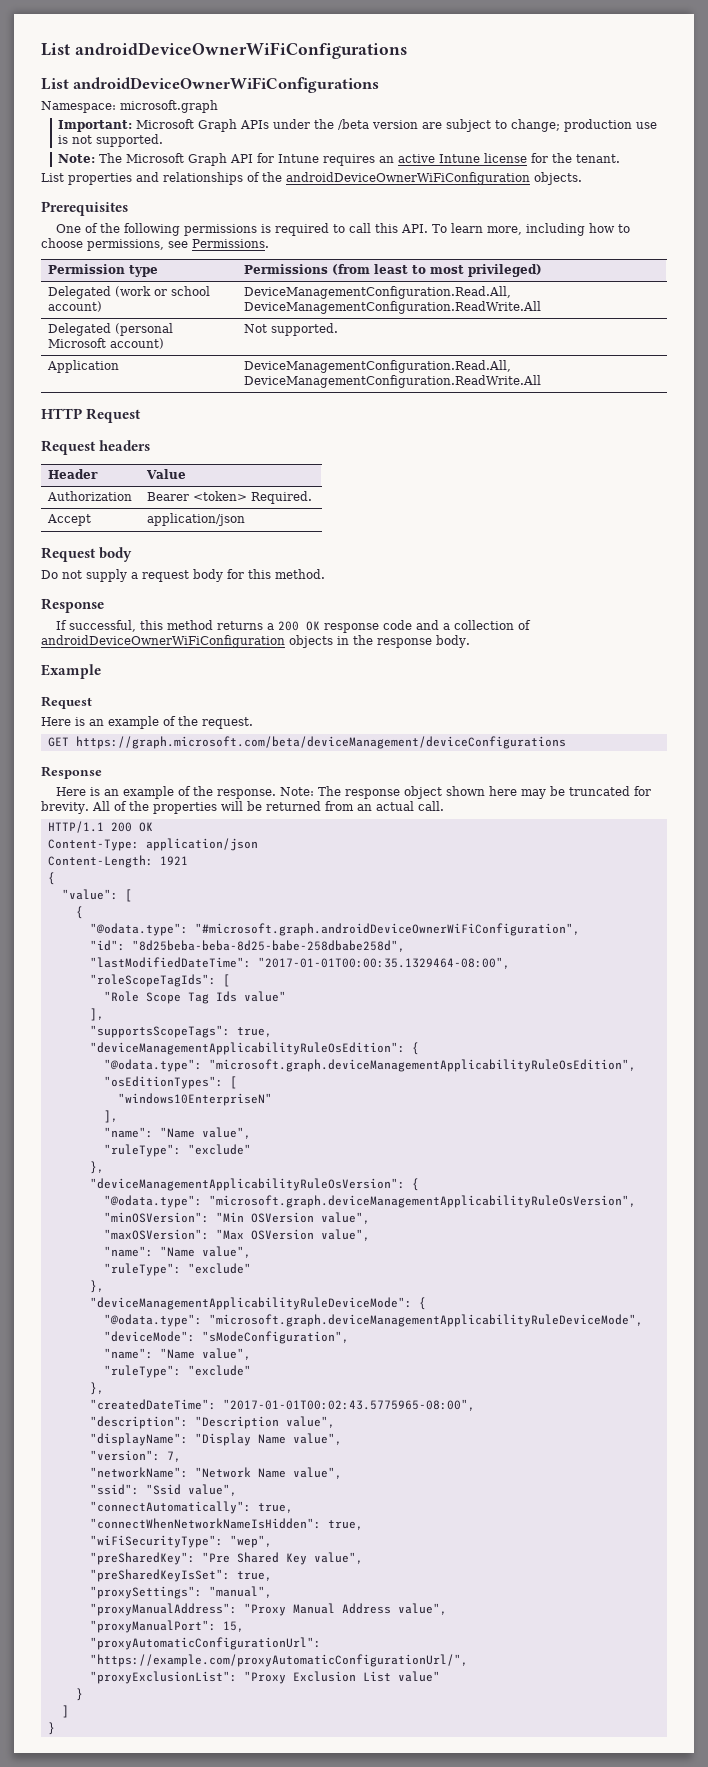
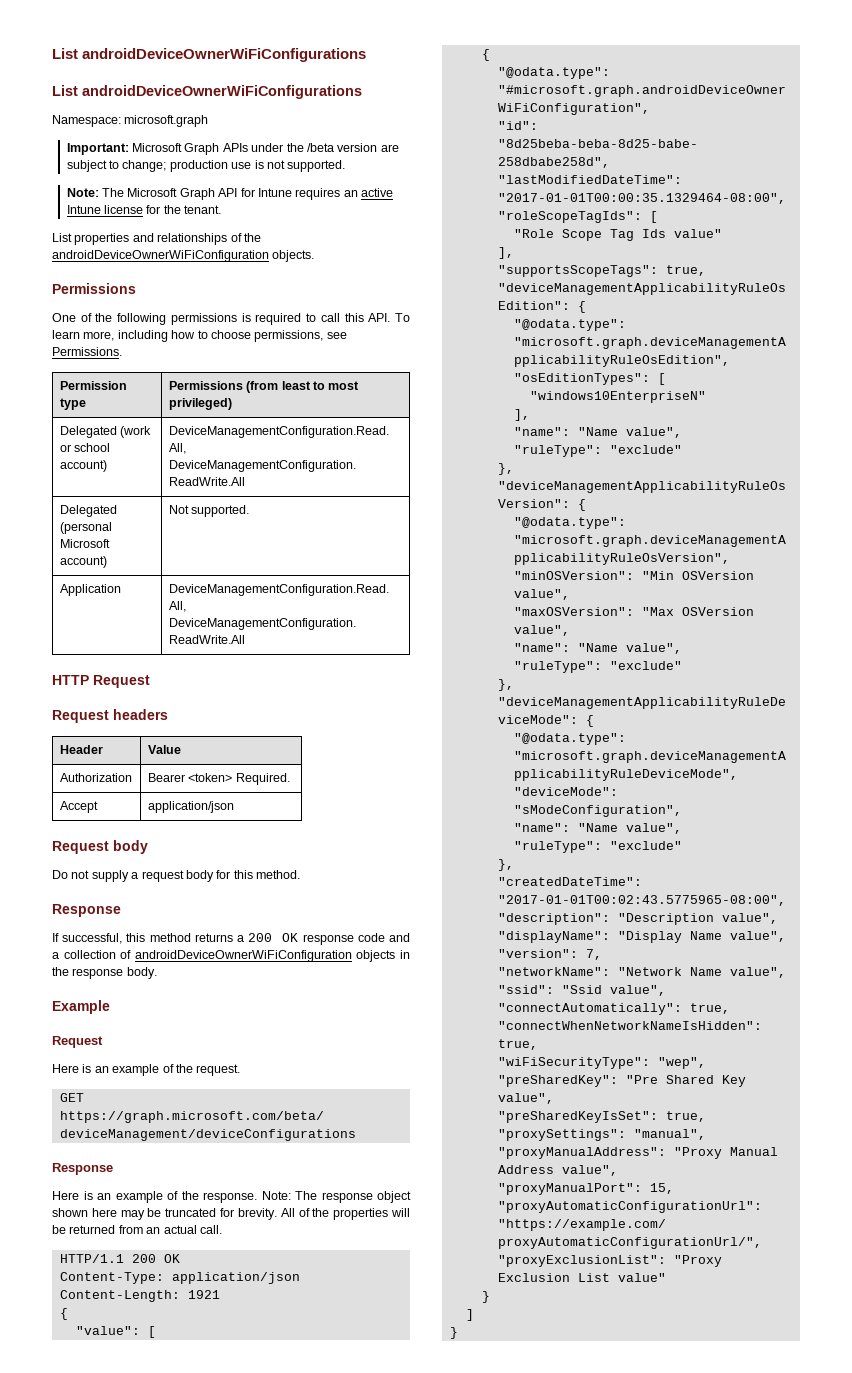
[41,201,128,216] Prerequisites -> [52,283,136,294] Permissions

